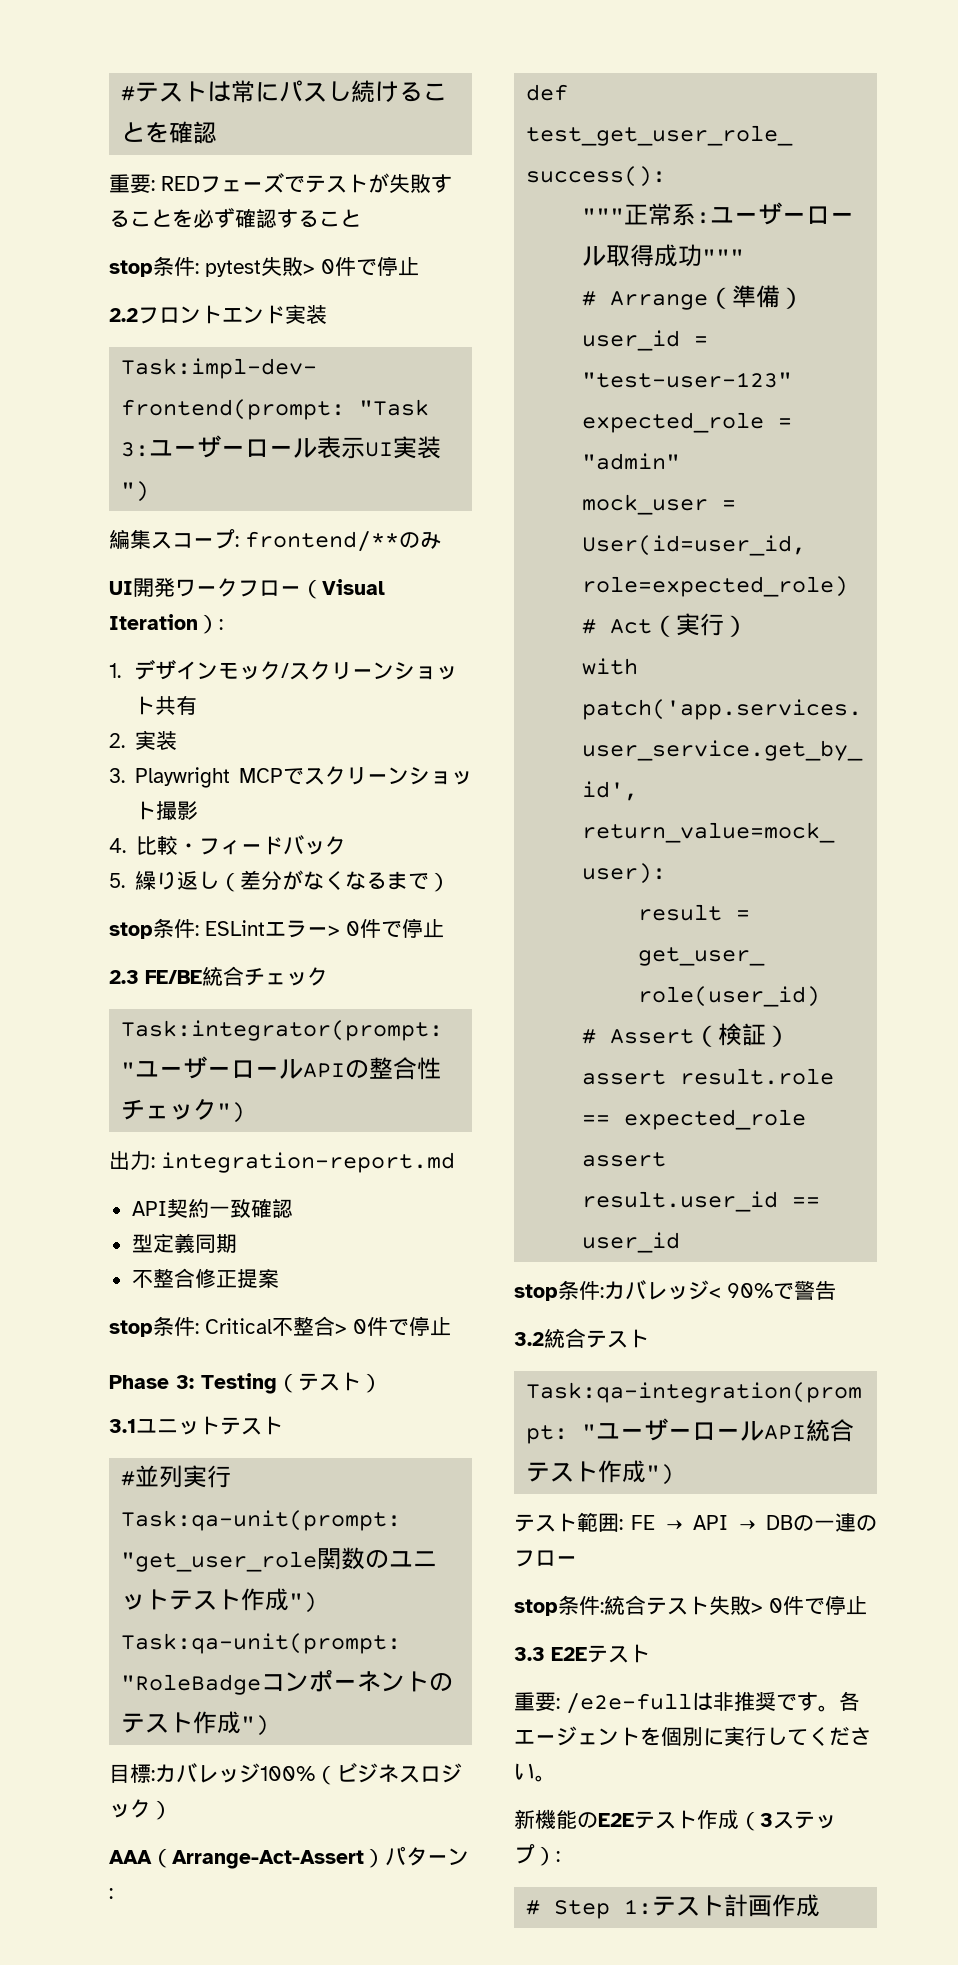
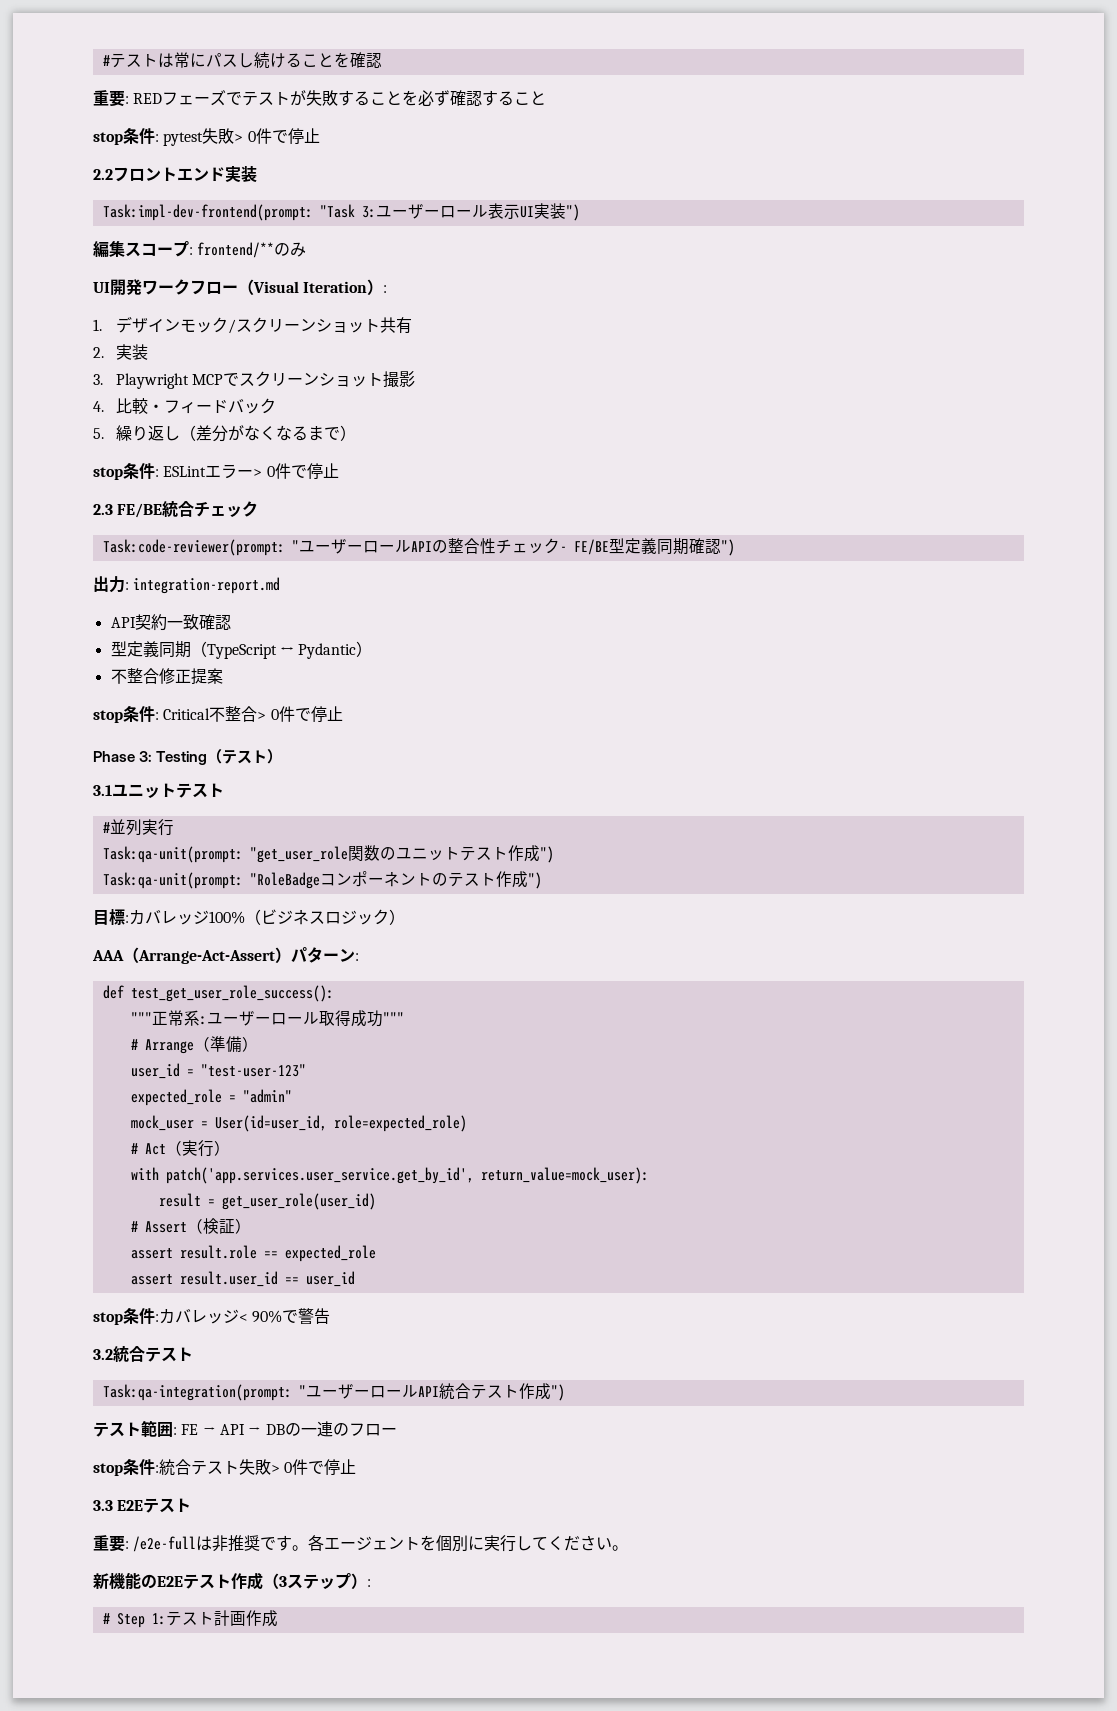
[121,1020,444,1041] Task:integrator(prompt: -> [102,539,285,556] Task:code-reviewer(prompt:
(218, 1109) none -> [559,538,721,555] - FE/BE型定義同期確認
(237, 1243) none -> [190,641,373,659] （TypeScript ↔ Pydantic）

